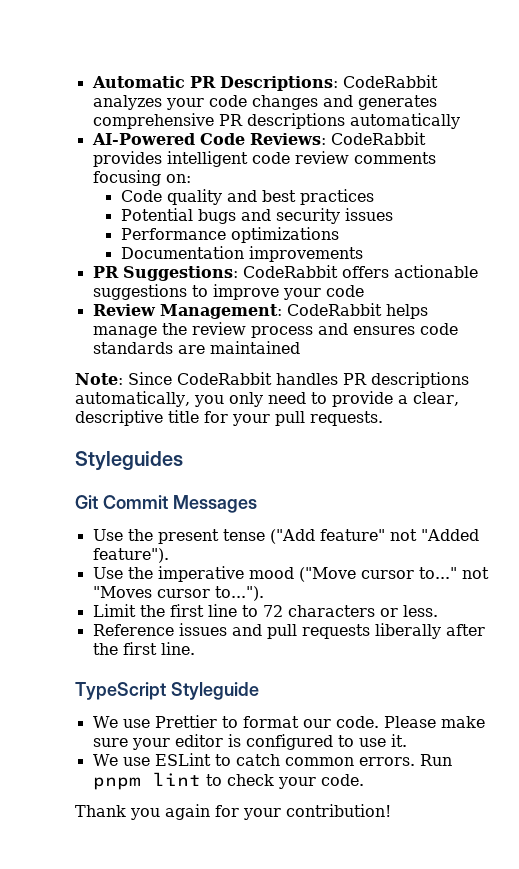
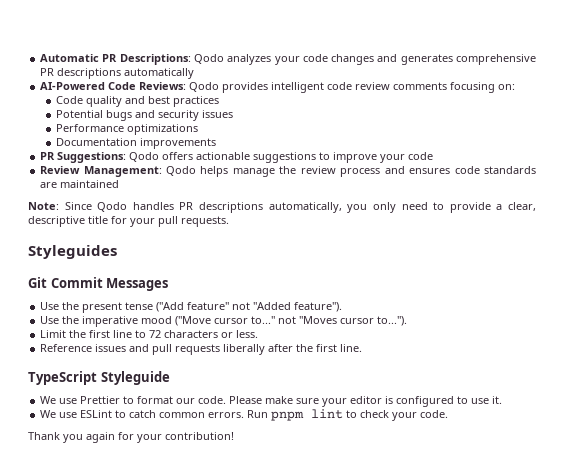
[342,75,438,88] CodeRabbit -> [193,54,224,64] Qodo
[330,132,426,145] CodeRabbit -> [189,82,220,92] Qodo
[242,265,338,278] CodeRabbit -> [129,152,160,162] Qodo
[286,303,382,316] CodeRabbit -> [165,166,196,176] Qodo
[177,372,272,385] CodeRabbit -> [97,202,128,212] Qodo

